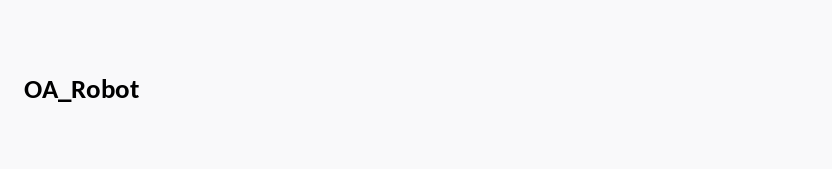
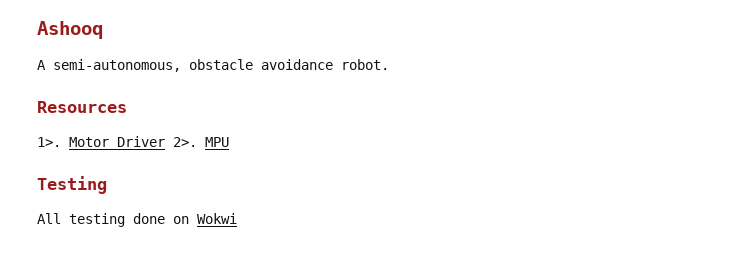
[24,79,139,102] OA_Robot -> [37,21,103,39] [37,59,389,72] [37,101,127,113] [37,136,229,147] [37,176,107,194] [37,213,237,227] Ashooq // A semi-autonomous, obstacle avoidance robot. // Resources // 1>. Motor Driver 2>. MPU // Testing // All testing done on Wokwi

